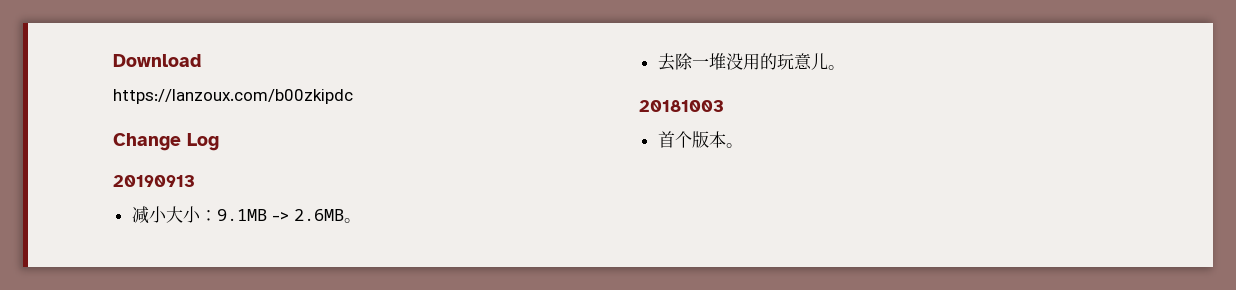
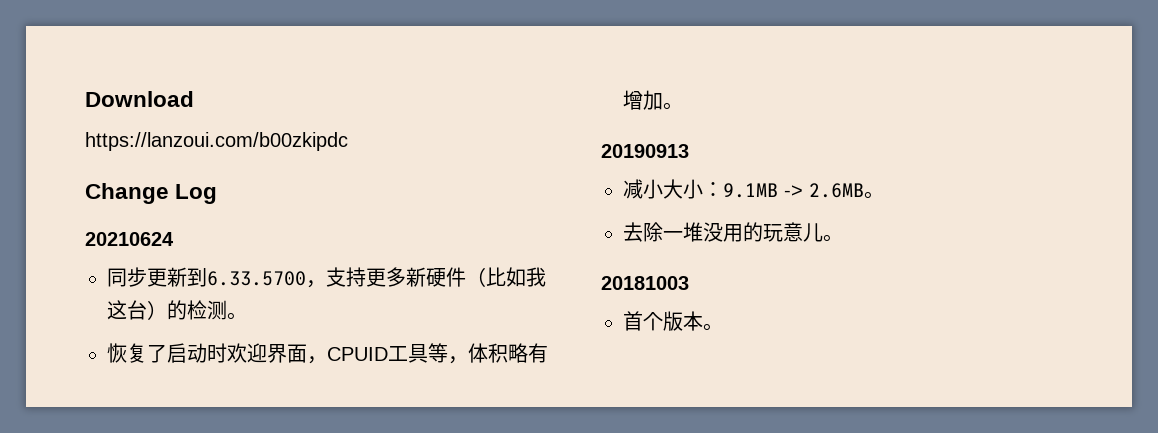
[113,89,353,104] https://lanzoux.com/b00zkipdc -> [85,132,348,151] https://lanzoui.com/b00zkipdc
(219, 142) none -> [85,232,174,246] [107,267,546,288] [107,300,247,320] [107,343,548,364] [623,90,683,110] // 20210624 // 同步更新到6.33.5700，支持更多新硬件（比如我这台）的检测。 // 恢复了启动时欢迎界面，CPUID工具等，体积略有增加。

